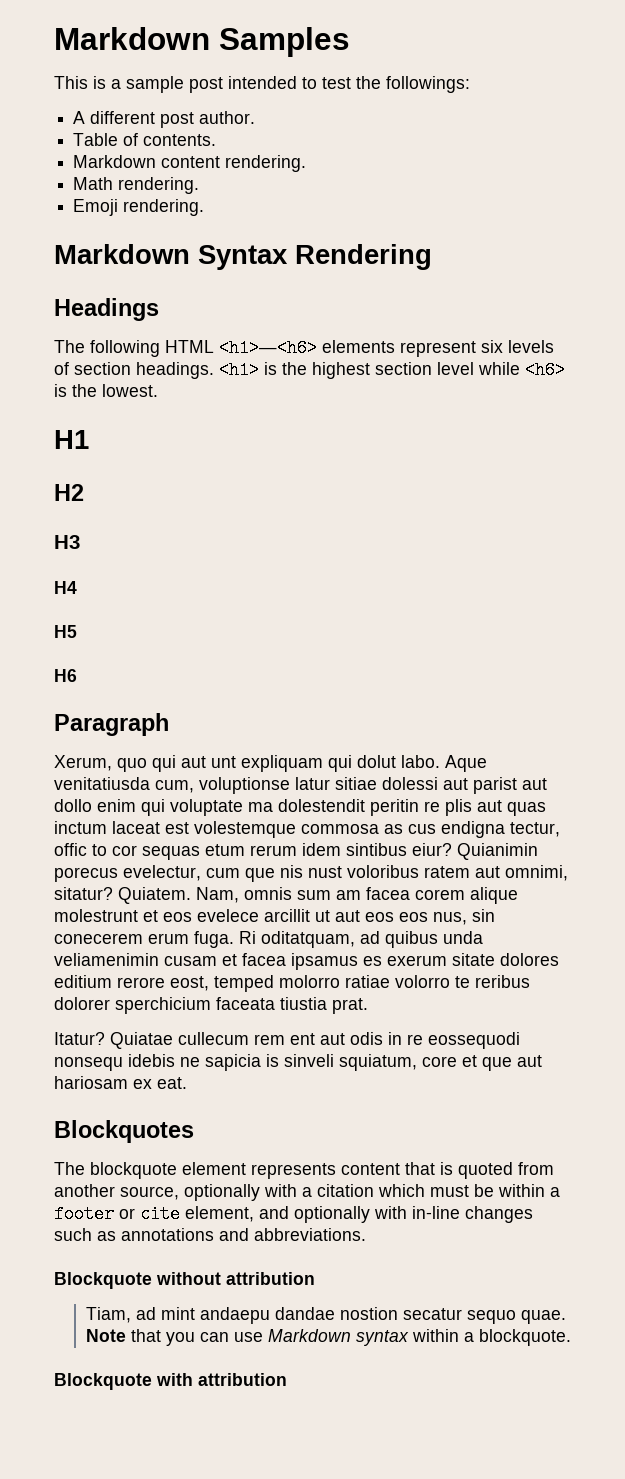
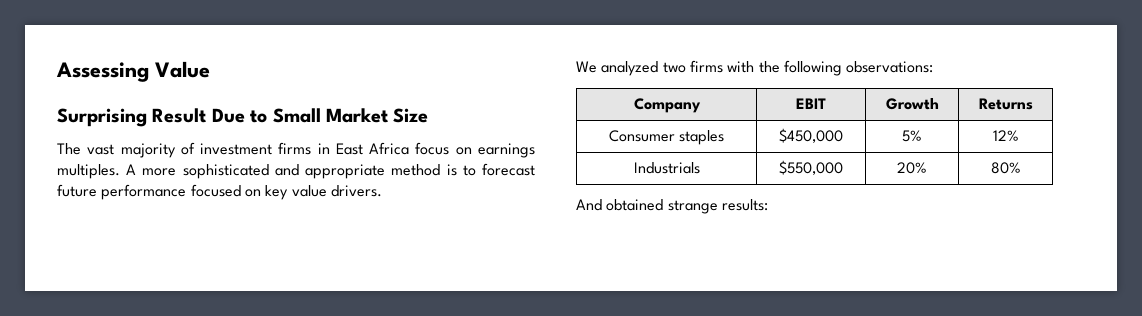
[54,27,350,57] [54,76,470,93] [73,111,256,128] [73,133,217,146] [73,155,307,172] [73,177,200,194] [73,199,205,216] [54,244,432,270] [54,298,159,321] [54,339,554,357] [54,361,565,379] [54,384,158,397] [54,430,89,449] [54,484,84,501] [54,535,80,549] [54,581,77,594] [54,625,77,638] [54,669,77,682] [54,713,169,736] [54,755,487,772] [54,777,547,794] [54,799,546,816] [54,821,560,838] [54,843,538,860] [54,865,568,882] [54,887,518,904] [54,909,495,925] [54,931,483,948] [54,953,559,970] [54,975,530,992] [54,997,368,1014] [54,1032,520,1049] [54,1054,542,1071] [54,1076,187,1089] [54,1120,194,1143] [54,1162,554,1179] [54,1184,560,1201] [54,1205,533,1223] [54,1228,366,1241] [54,1272,315,1289] [85,1307,566,1324] [85,1329,571,1346] [54,1373,287,1390] Markdown Samples // This is a sample post intended to test the followings: // A different post author. // Table of contents. // Markdown content rendering. // Math rendering. // Emoji rendering. // Markdown Syntax Rendering // Headings // The following HTML <h1>—<h6> elements represent six levels of section headings. <h1> is the highest section level while <h6> is the lowest. // H1 // H2 // H3 // H4 // H5 // H6 // Paragraph // Xerum, quo qui aut unt expliquam qui dolut labo. Aque venitatiusda cum, voluptionse latur sitiae dolessi aut parist aut dollo enim qui voluptate ma dolestendit peritin re plis aut quas inctum laceat est volestemque commosa as cus endigna tectur, offic to cor sequas etum rerum idem sintibus eiur? Quianimin porecus evelectur, cum que nis nust voloribus ratem aut omnimi, sitatur? Quiatem. Nam, omnis sum am facea corem alique molestrunt et eos evelece arcillit ut aut eos eos nus, sin conecerem erum fuga. Ri oditatquam, ad quibus unda veliamenimin cusam et facea ipsamus es exerum sitate dolores editium rerore eost, temped molorro ratiae volorro te reribus dolorer sperchicium faceata tiustia prat. // Itatur? Quiatae cullecum rem ent aut odis in re eossequodi nonsequ idebis ne sapicia is sinveli squiatum, core et que aut hariosam ex eat. // Blockquotes // The blockquote element represents content that is quoted from another source, optionally with a citation which must be within a footer or cite element, and optionally with in-line changes such as annotations and abbreviations. // Blockquote without attribution // Tiam, ad mint andaepu dandae nostion secatur sequo quae. Note that you can use Markdown syntax within a blockquote. // Blockquote with attribution -> [56,61,210,82] [57,108,429,127] [57,142,535,158] [57,163,535,179] [57,184,382,200] [576,60,934,76] [633,98,701,113] [796,98,826,109] [885,98,939,110] [978,98,1033,110] [608,130,725,145] [779,128,843,143] [902,130,922,142] [992,130,1019,141] [633,162,700,174] [779,160,843,175] [897,162,927,174] [990,162,1021,174] [576,199,768,214] Assessing Value // Surprising Result Due to Small Market Size // The vast majority of investment firms in East Africa focus on earnings multiples. A more sophisticated and appropriate method is to forecast future performance focused on key value drivers. // We analyzed two firms with the following observations: // Company | EBIT | Growth | Returns // Consumer staples | $450,000 | 5% | 12% // Industrials | $550,000 | 20% | 80% // And obtained strange results:

